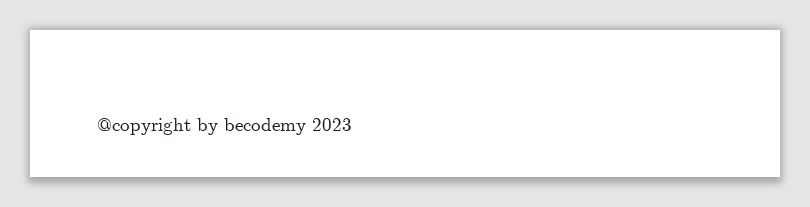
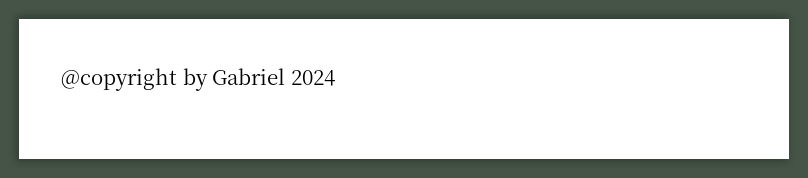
[224,118,352,135] becodemy 2023 -> [212,68,335,86] Gabriel 2024

